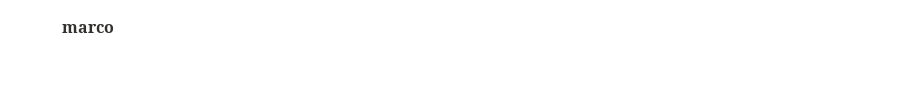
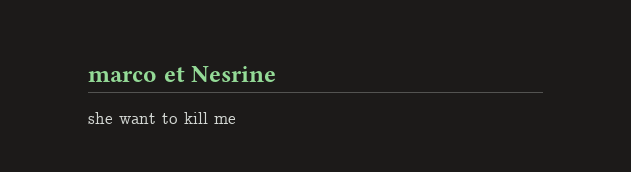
(114, 28) none -> [163,66,277,82] [88,112,236,124] et Nesrine // she want to kill me

